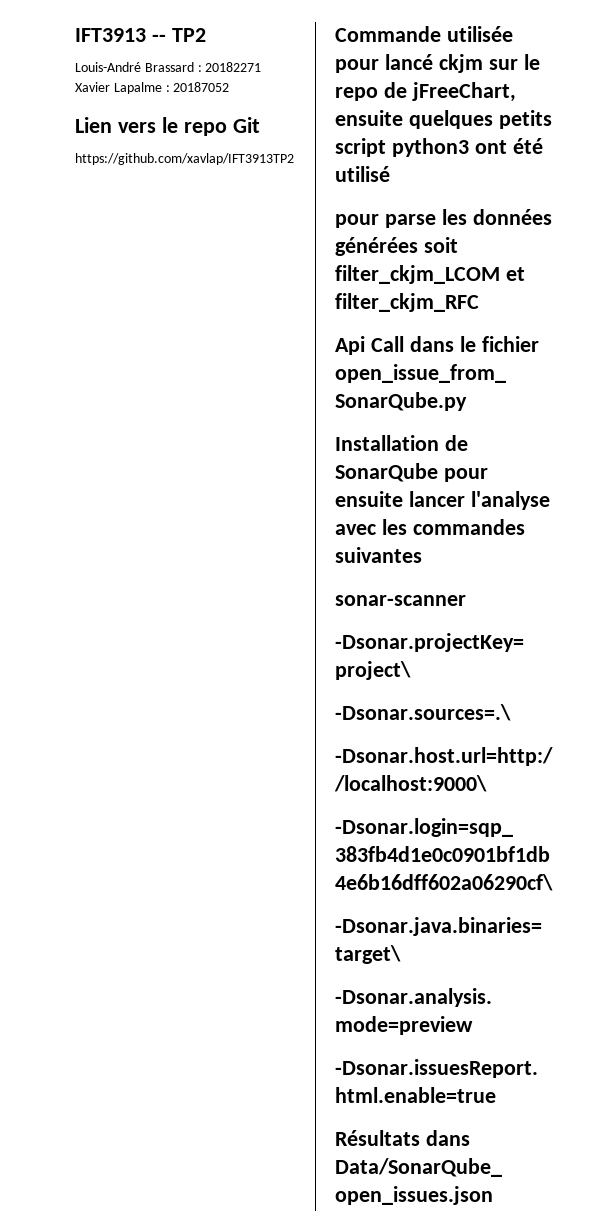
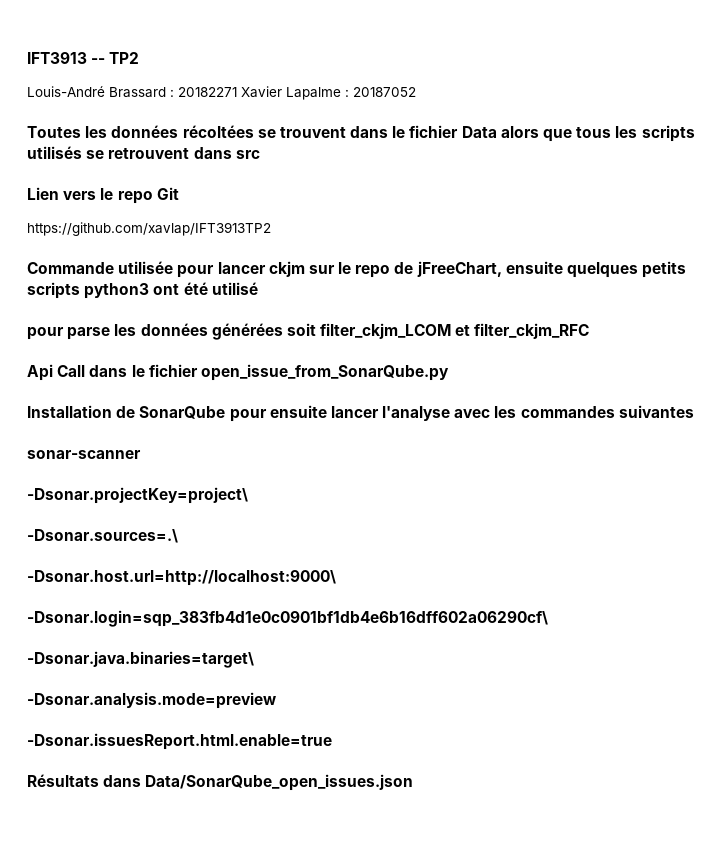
(230, 87) none -> [27,125,695,142] [27,146,260,159] // Toutes les données récoltées se trouvent dans le fichier Data alors que tous les scripts utilisés se retrouvent dans src
[384,54,433,70] lancé -> [217,262,266,274] lancer
[335,138,386,157] script -> [27,282,80,299] scripts

